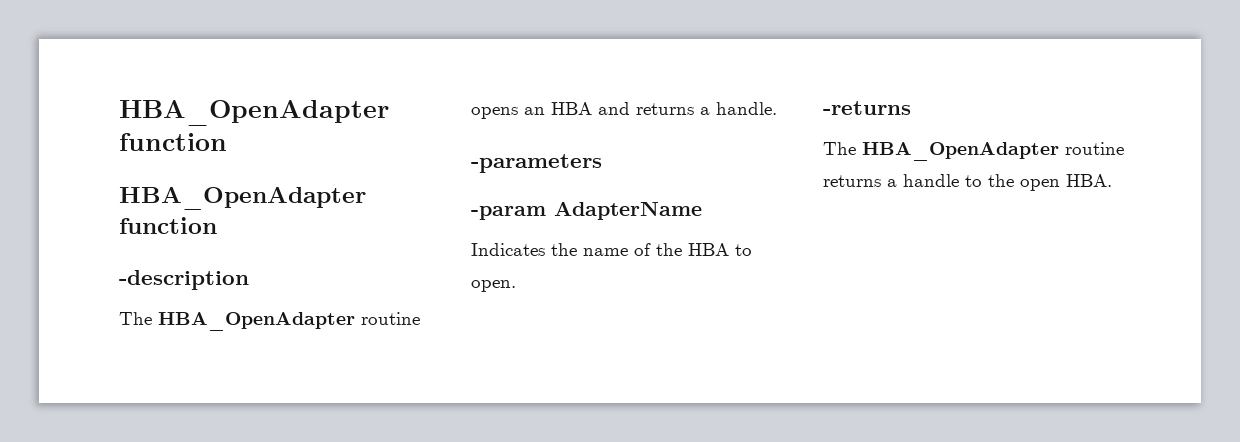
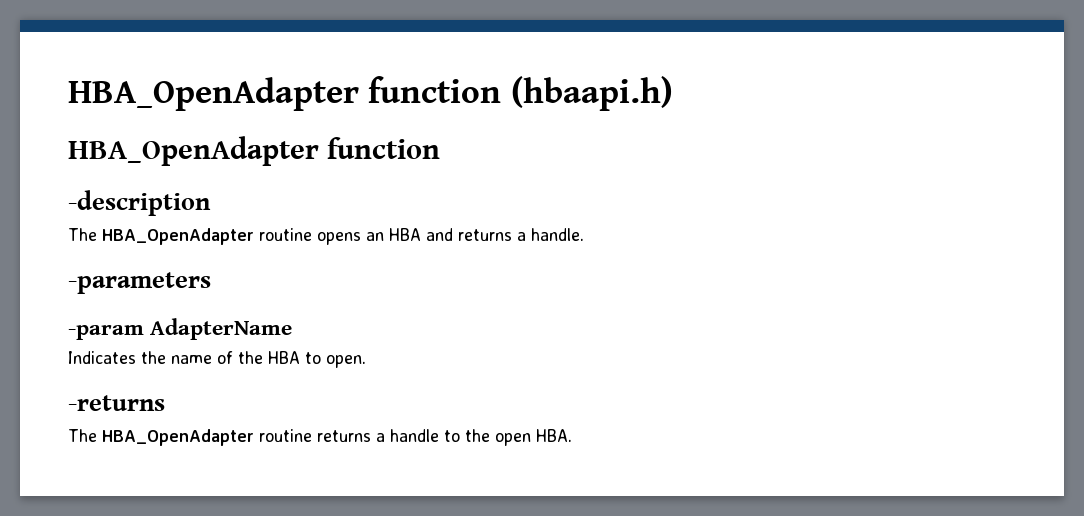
[119,100,389,126] [119,133,227,151] HBA_OpenAdapter function -> [68,76,673,111] HBA_OpenAdapter function (hbaapi.h)

